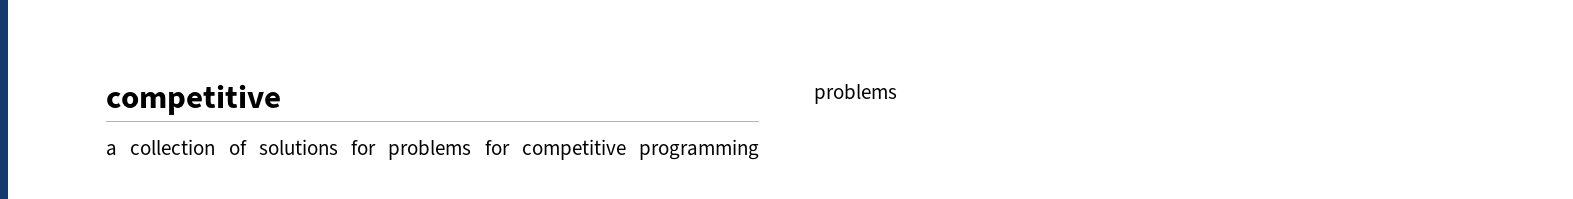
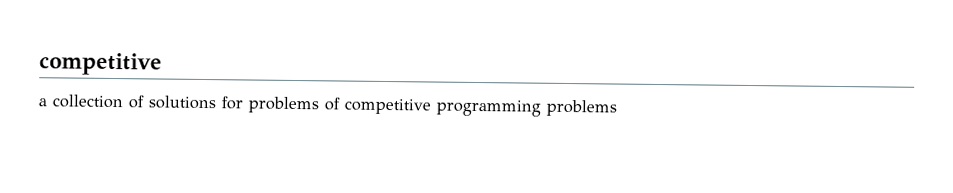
[484,140,510,155] for -> [324,97,340,111] of

